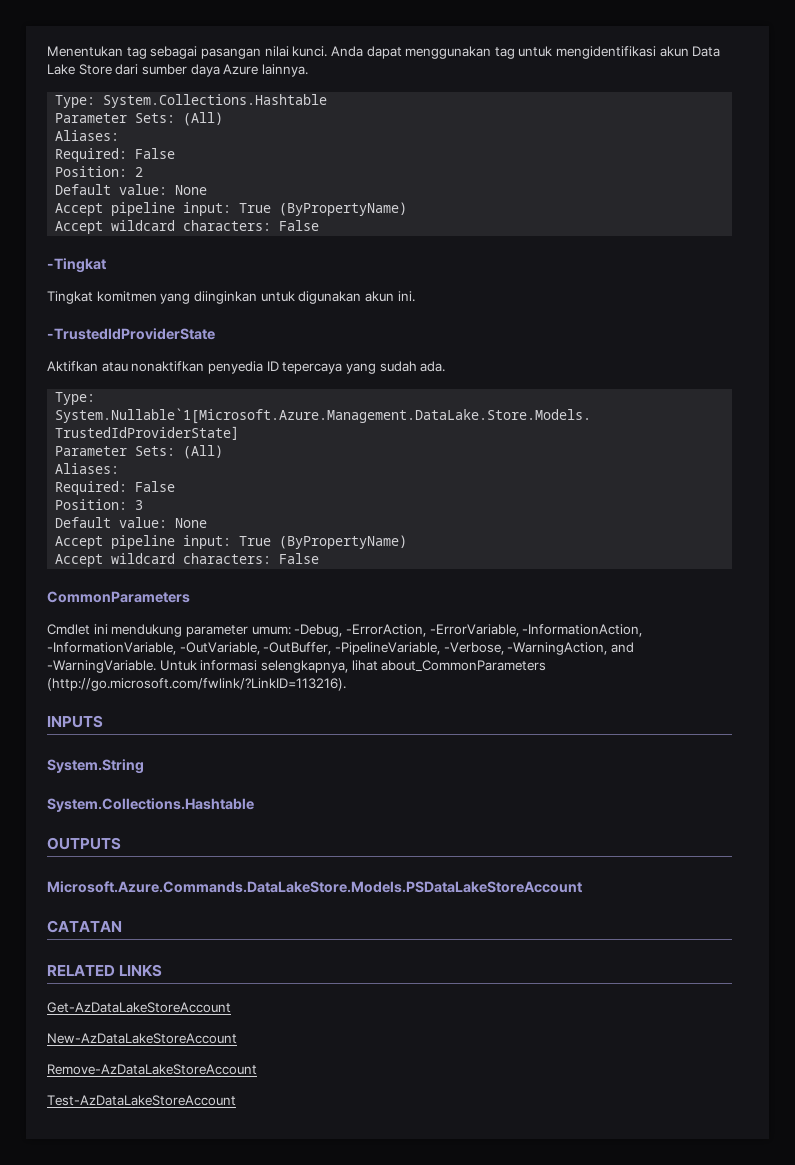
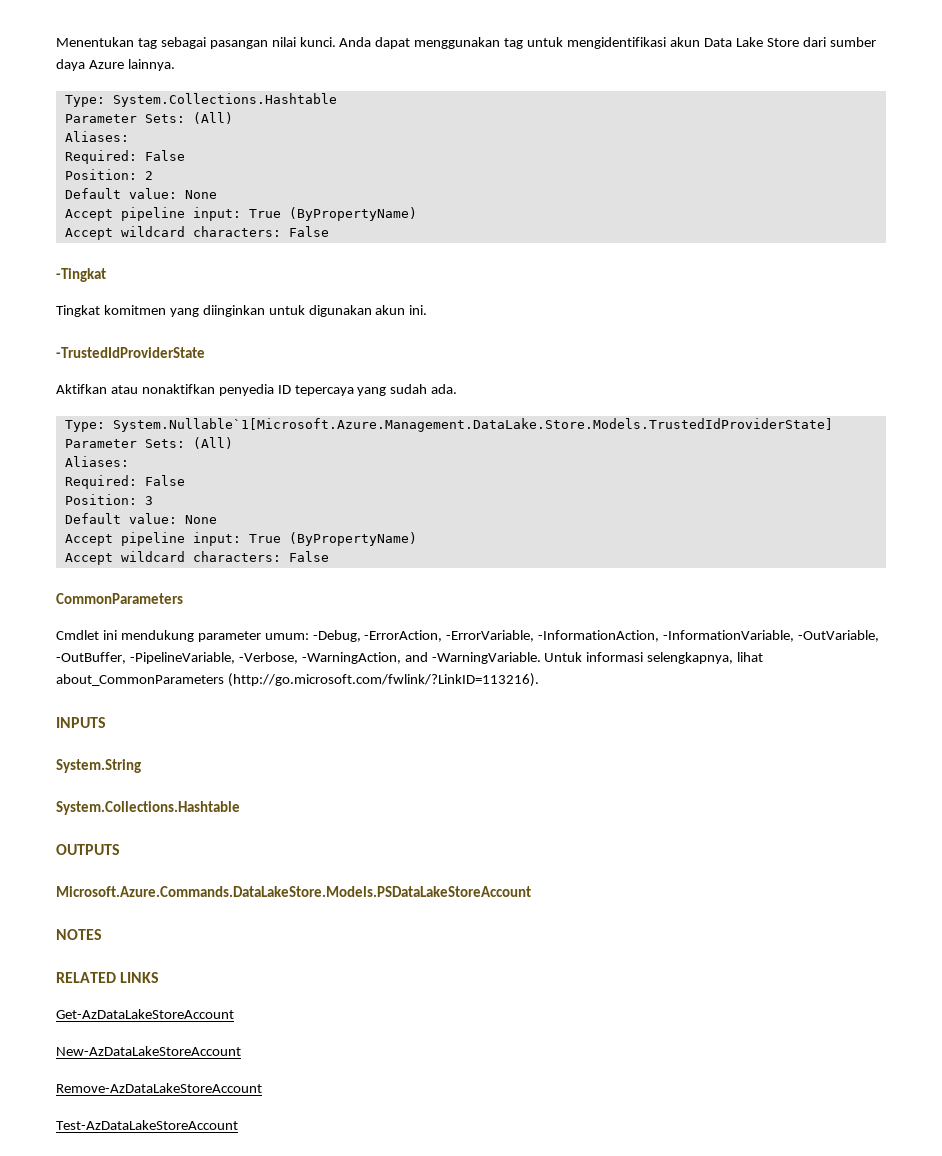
[47,920,122,933] CATATAN -> [56,929,102,940] NOTES

